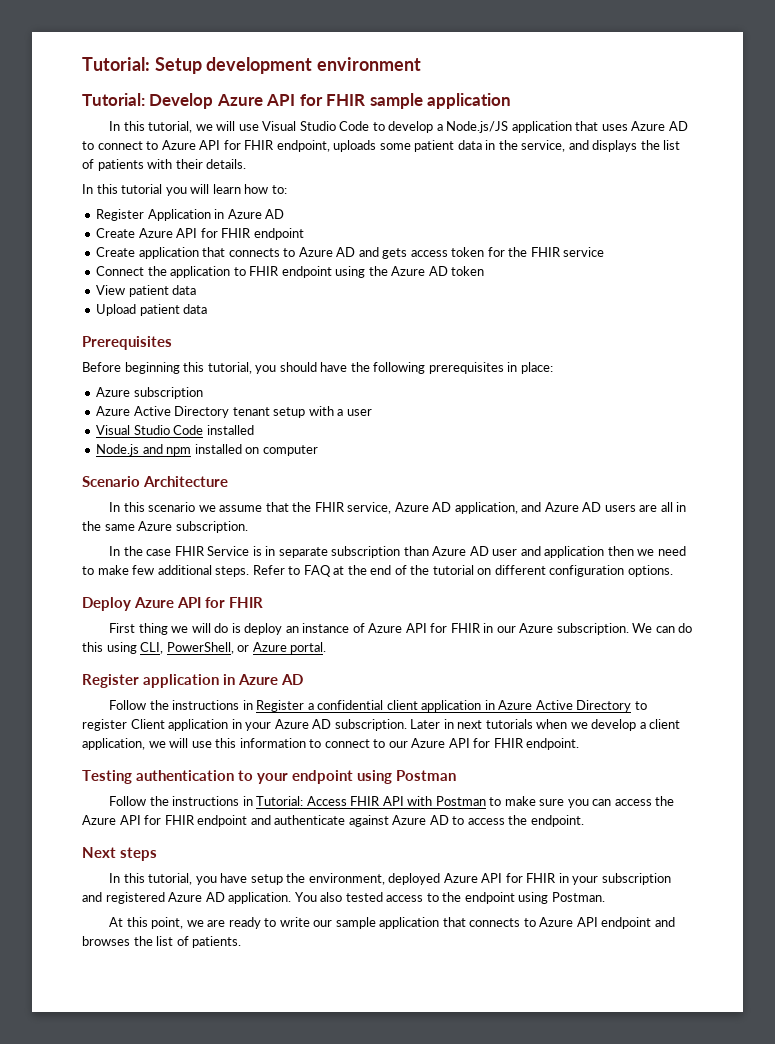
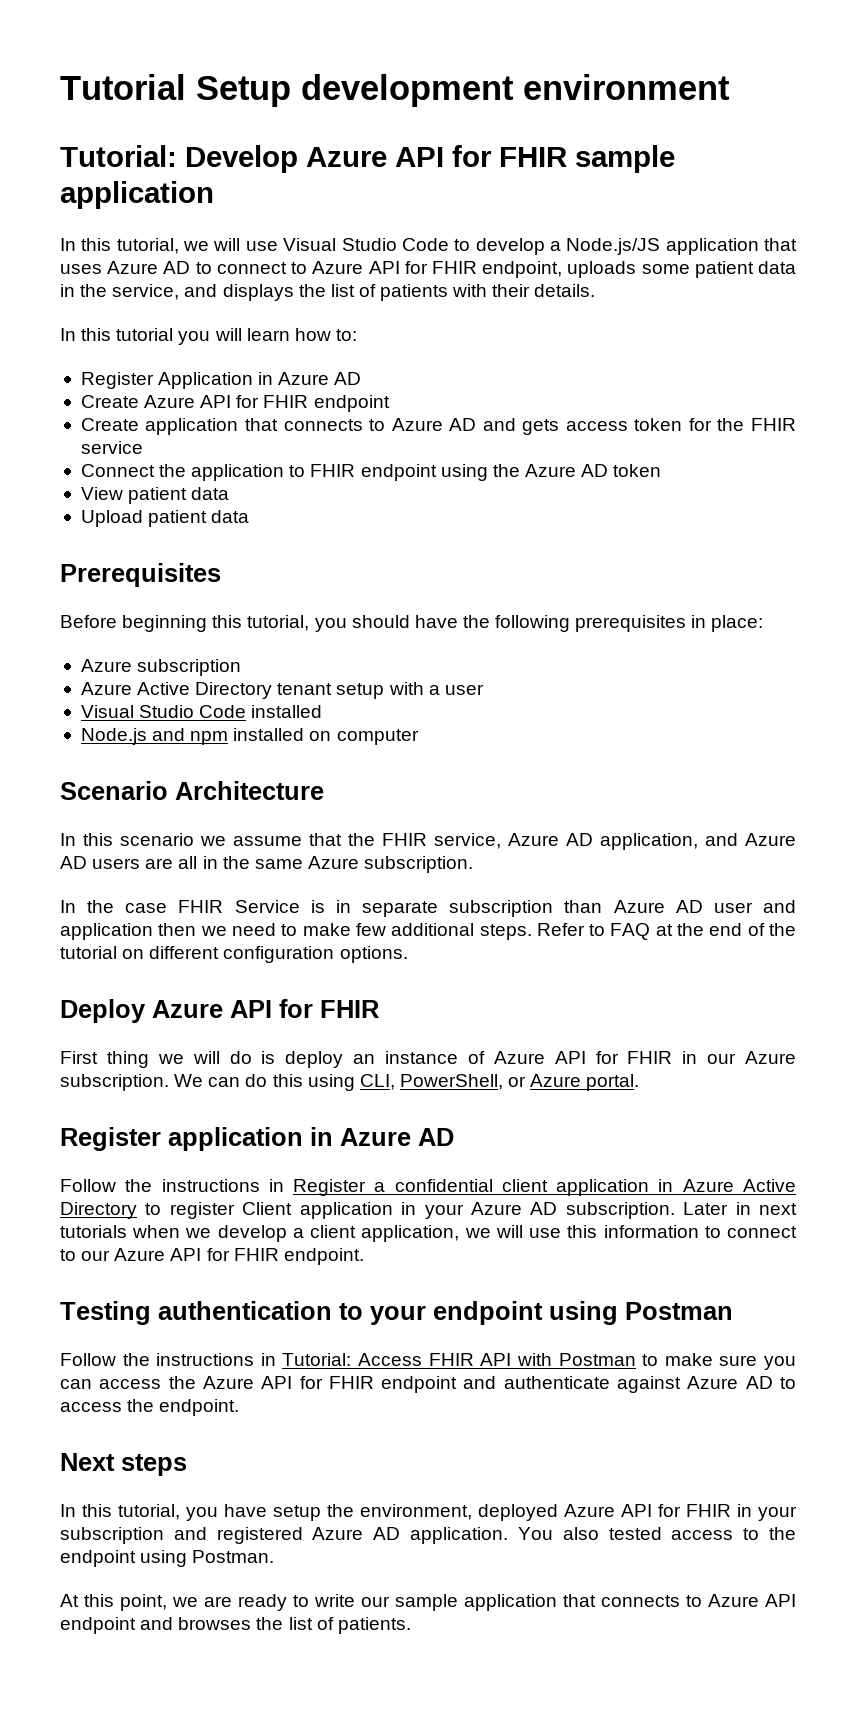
[82,57,150,71] Tutorial: -> [60,74,186,100] Tutorial

